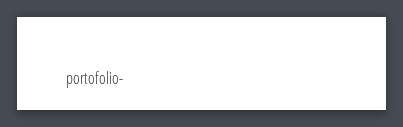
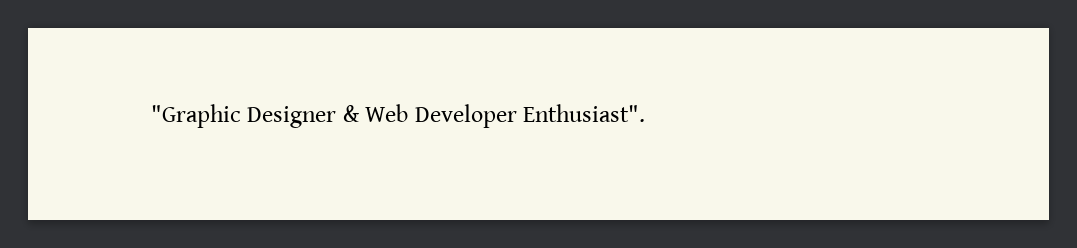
[66,71,123,88] portofolio- -> [151,104,646,128] "Graphic Designer & Web Developer Enthusiast".

